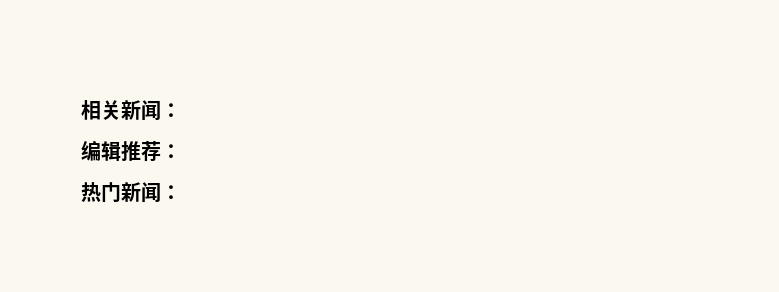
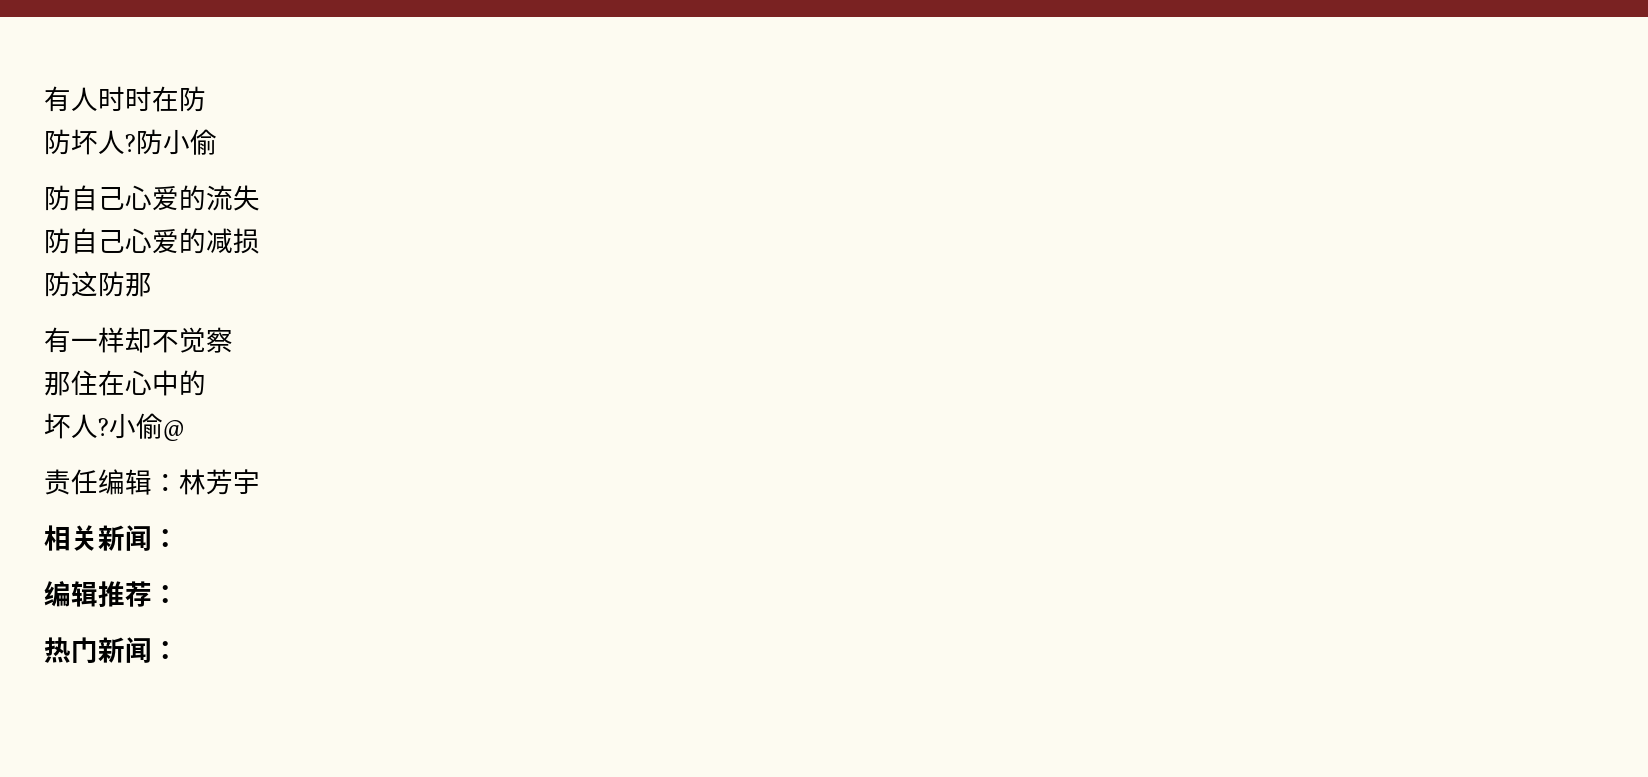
(81, 110) none -> [44,86,206,112] [44,129,217,155] [44,185,260,211] [44,228,260,254] [44,271,152,297] [44,327,233,353] [44,370,206,396] [44,413,184,441] [44,469,260,495] 有人时时在防 // 防坏人?防小偷 // 防自己心爱的流失 // 防自己心爱的减损 // 防这防那 // 有一样却不觉察 // 那住在心中的 // 坏人?小偷@ // 责任编辑：林芳宇 //

